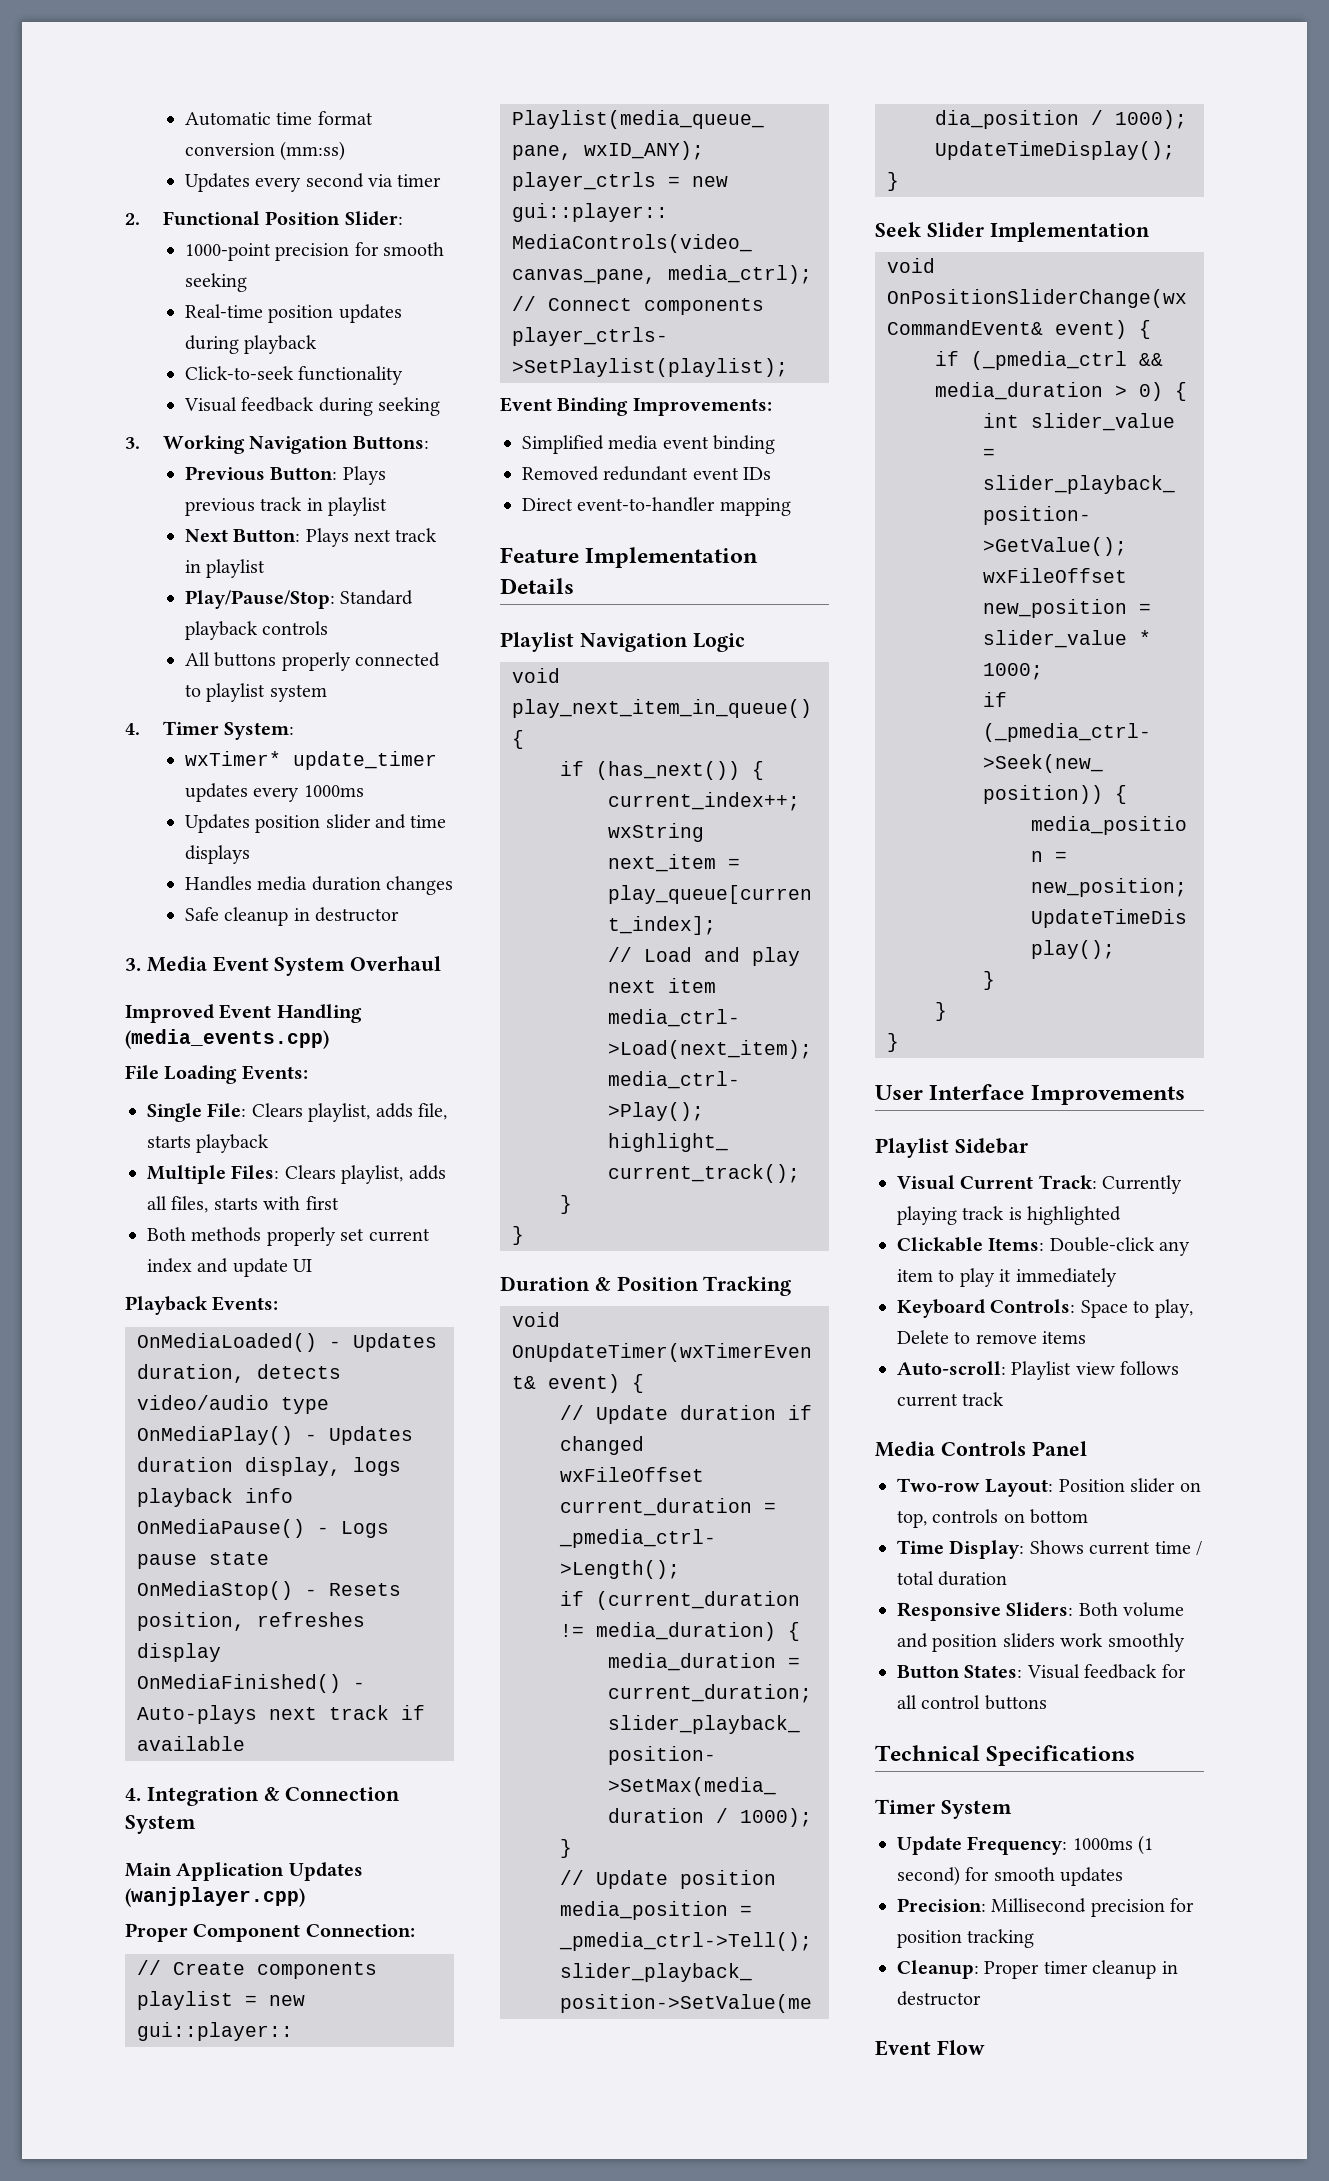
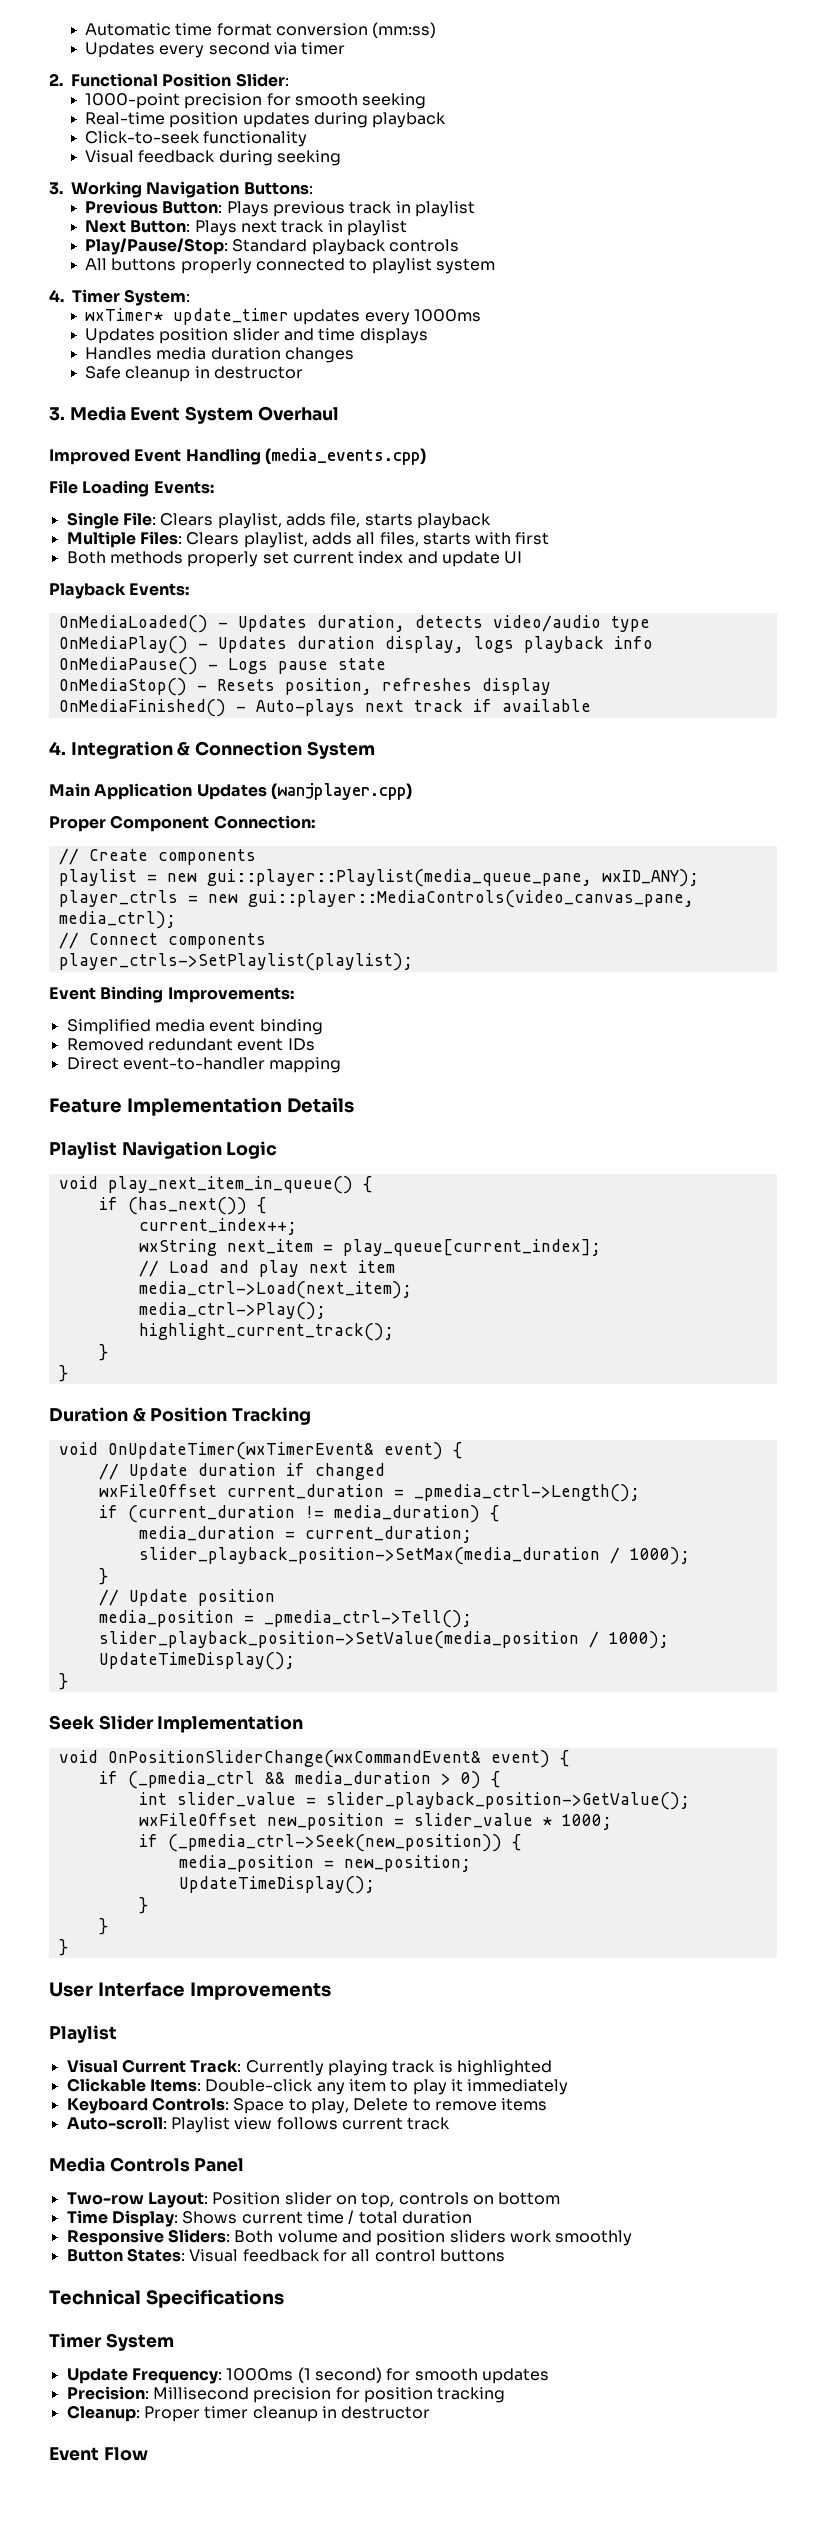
[954,1138,1028,1154] Sidebar -> (117, 2034) none

